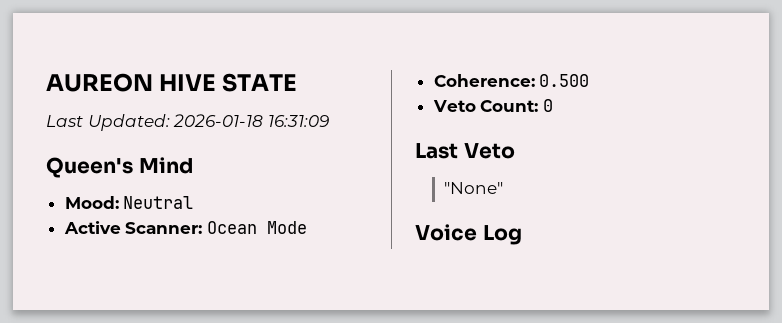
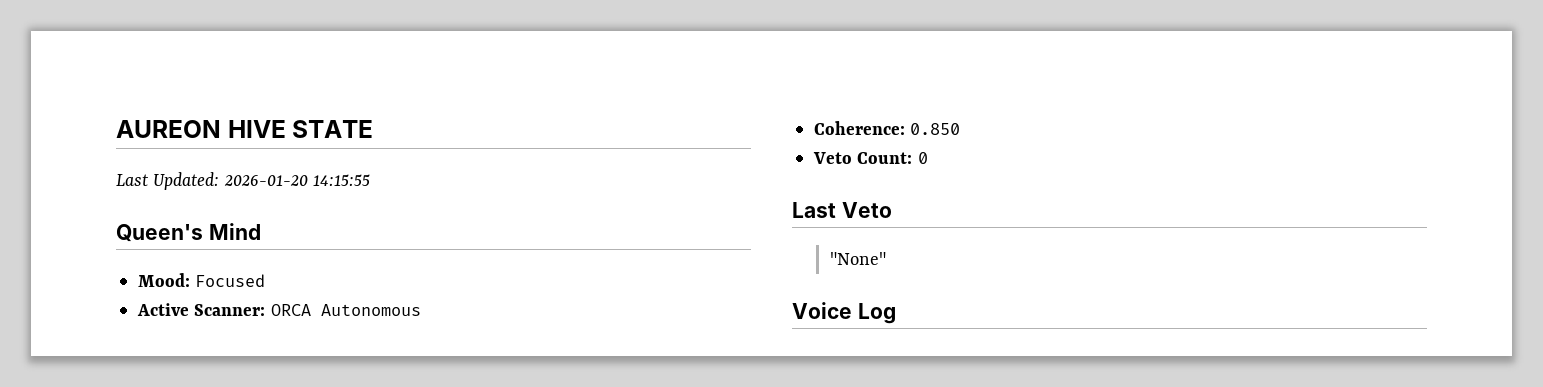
[173,114,329,127] 2026-01-18 16:31:09 -> [223,174,371,186] 2026-01-20 14:15:55
[123,196,194,209] Neutral -> [195,274,266,287] Focused
[206,221,307,234] Ocean Mode -> [270,304,421,316] ORCA Autonomous
[539,74,590,87] 0.500 -> [910,123,961,135] 0.850

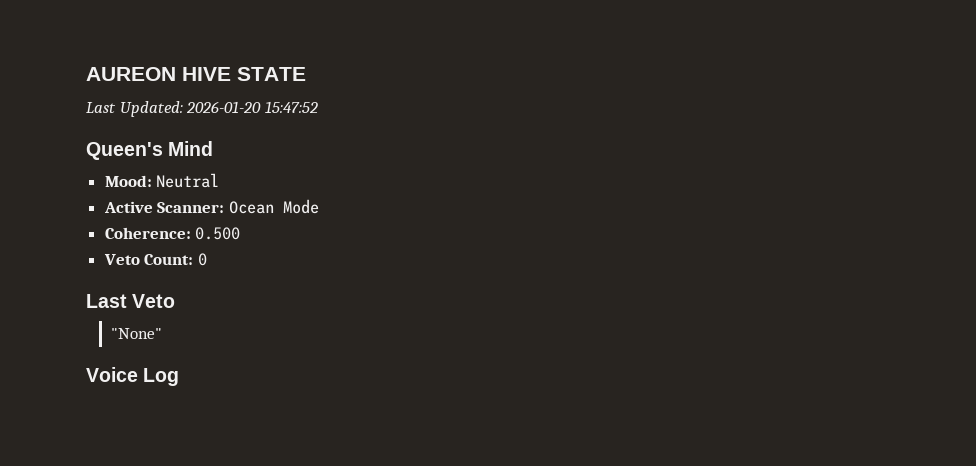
[313,174,371,186] 14:15:55 -> [264,101,318,113] 15:47:52
[195,274,266,287] Focused -> [156,173,220,188] Neutral
[270,304,421,316] ORCA Autonomous -> [228,199,319,214] Ocean Mode
[910,123,961,135] 0.850 -> [195,227,241,240] 0.500

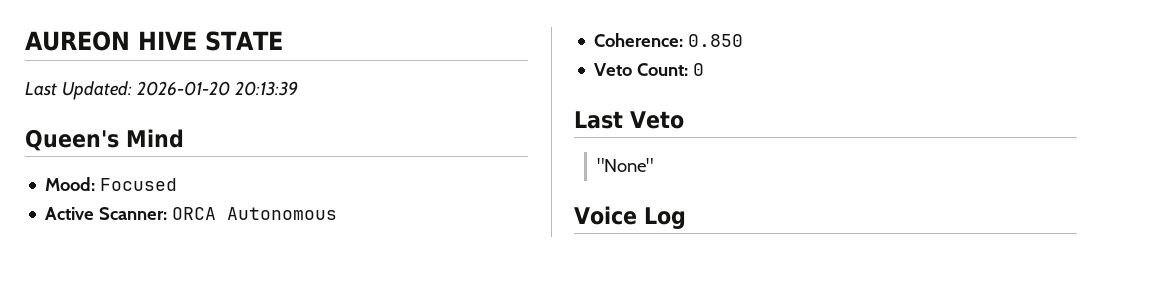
[264,101,318,113] 15:47:52 -> [234,81,298,96] 20:13:39
[156,173,220,188] Neutral -> [100,178,178,191] Focused
[228,199,319,214] Ocean Mode -> [172,207,338,220] ORCA Autonomous
[195,227,241,240] 0.500 -> [688,34,744,47] 0.850

